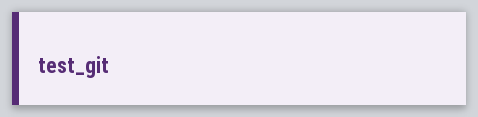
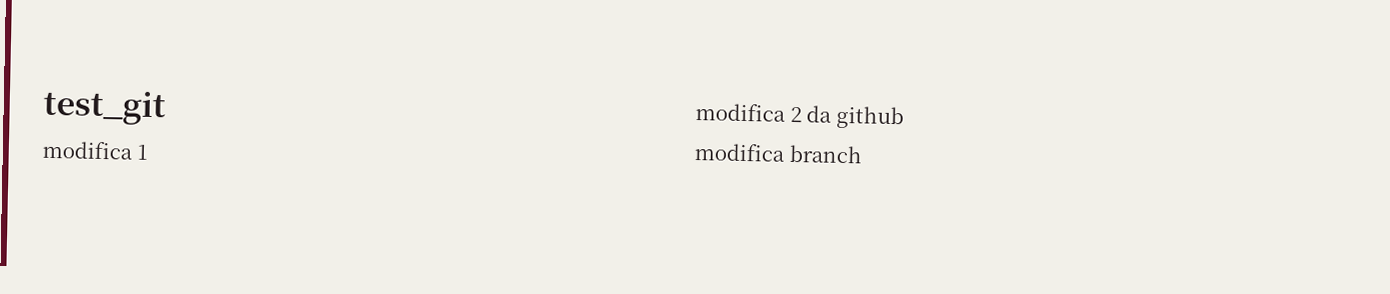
(109, 67) none -> [42,140,148,160] [695,103,904,130] [694,143,863,164] // modifica 1 // modifica 2 da github // modifica branch

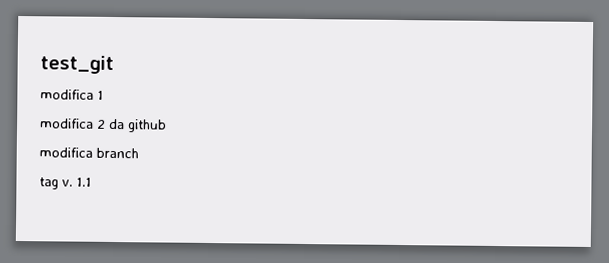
(863, 154) none -> [39,177,92,190] // tag v. 1.1

